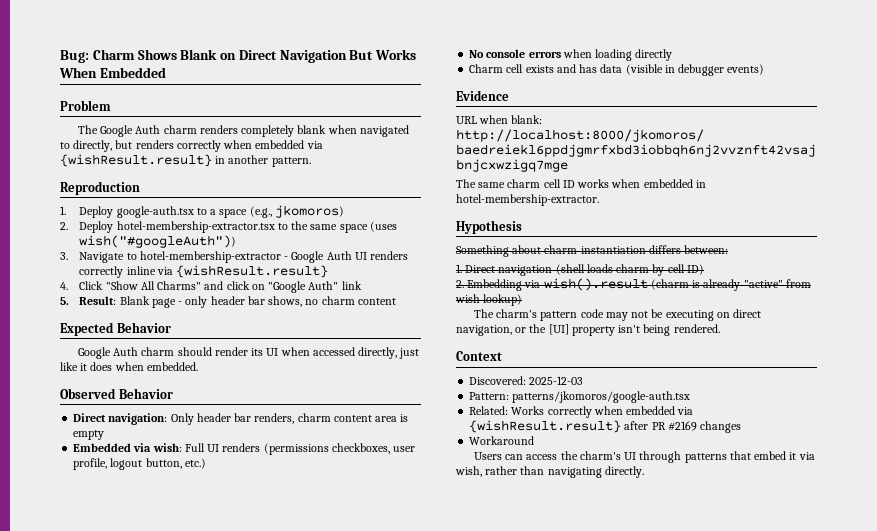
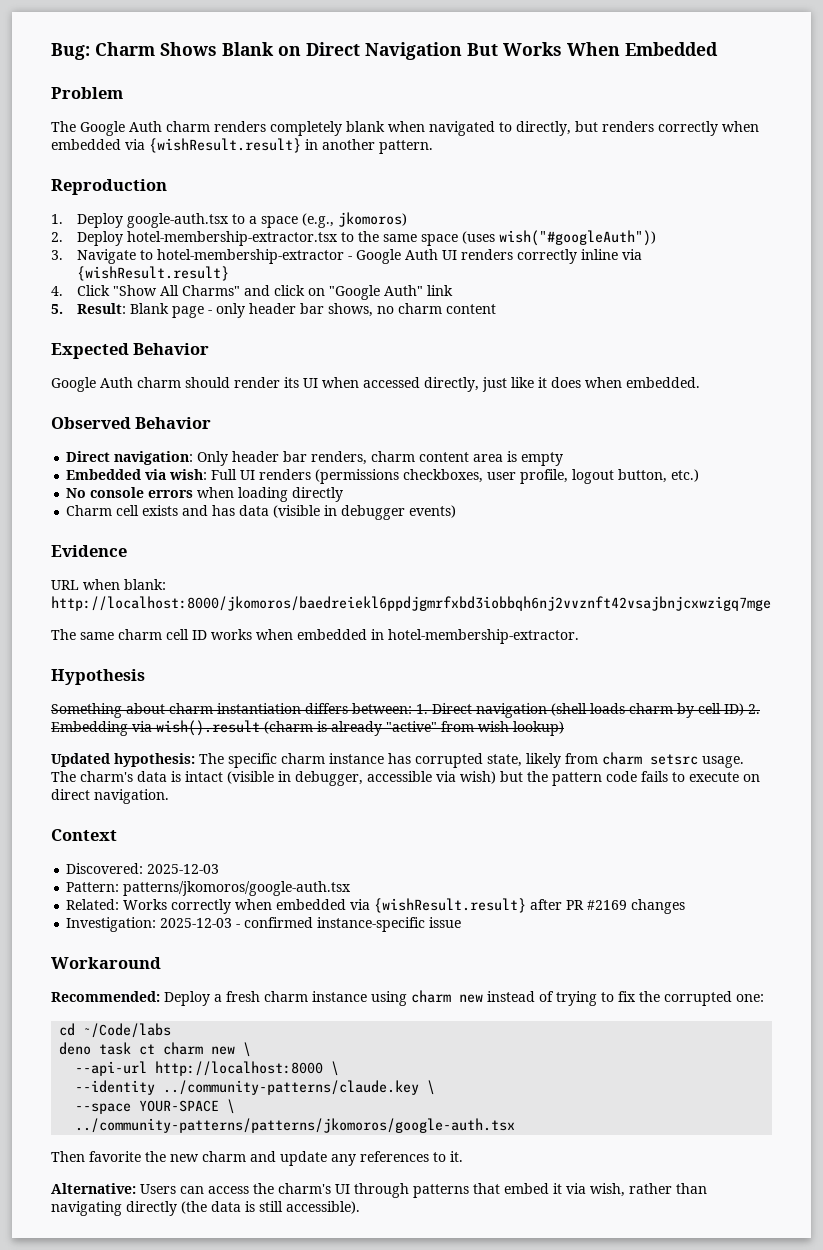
(729, 249) // -> (412, 708) none
(704, 269) // -> (744, 709) none
[473,309,762,321] [456,324,720,336] The charm's pattern code may not be executing on direct navigation, or the [UI] property isn't being rendered. -> [51,752,744,768] [51,771,760,786] [51,789,169,804] Updated hypothesis: The specific charm instance has corrupted state, likely from charm setsrc usage. The charm's data is intact (visible in debugger, accessible via wish) but the pattern code fails to execute on direct navigation.
[469,436,535,445] Workaround // -> [66,917,462,932] [51,957,161,969] [51,990,764,1006] [59,1023,172,1038] [59,1042,252,1057] [75,1061,340,1076] [75,1080,436,1095] [75,1099,236,1114] [75,1118,516,1133] [51,1151,463,1166] [51,1183,136,1194] Investigation: 2025-12-03 - confirmed instance-specific issue // Workaround // Recommended: Deploy a fresh charm instance using charm new instead of trying to fix the corrupted one: // cd ~/Code/labs // deno task ct charm new \ // --api-url http://localhost:8000 \ // --identity ../community-patterns/claude.key \ // --space YOUR-SPACE \ // ../community-patterns/patterns/jkomoros/google-auth.tsx // Then favorite the new charm and update any references to it. // Alternative:
[604,466,644,478] directly. -> [126,1201,360,1216] directly (the data is still accessible).

